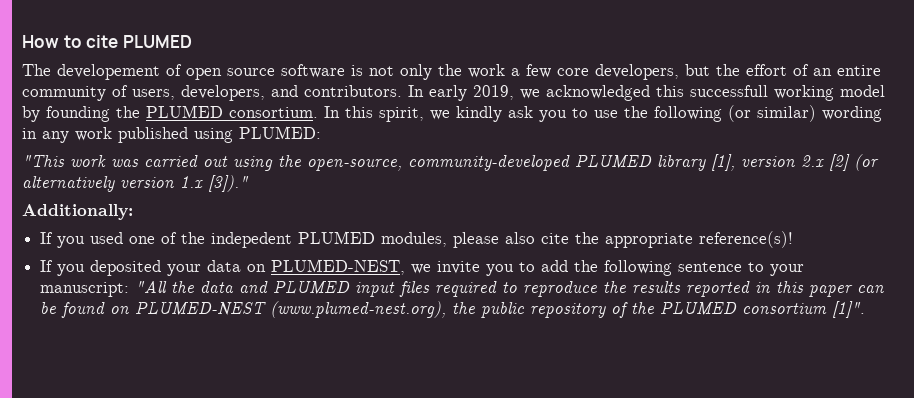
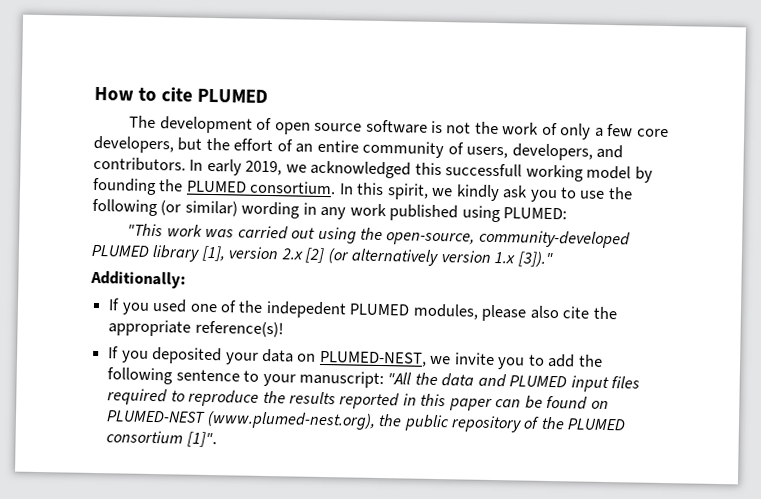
[57,64,160,80] developement -> [159,116,253,134] development
[400,64,432,80] only -> (472, 128) none
(505, 71) none -> [541,122,592,140] of only

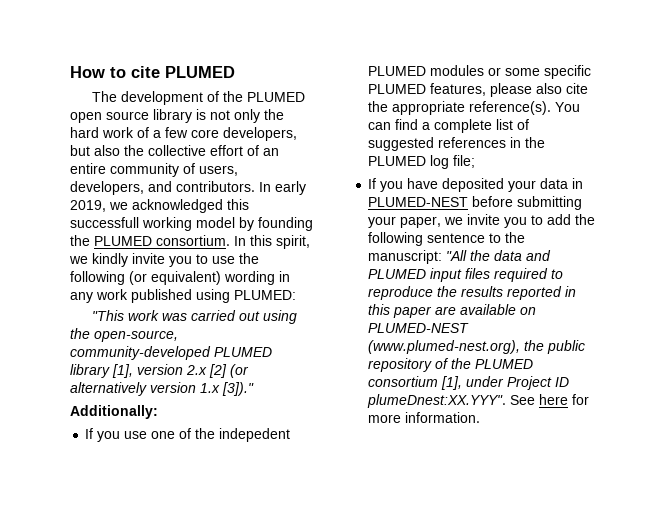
(273, 124) none -> [222,91,305,102] the PLUMED
[365,119,428,134] software -> [153,109,192,123] library
[474,121,499,135] the -> [234,109,284,123] [70,127,99,138] only the hard
[559,123,592,140] only -> (149, 132) none
[205,137,230,151] the -> [94,145,206,156] also the collective
[502,185,529,199] ask -> [132,253,165,264] invite
[184,200,238,217] similar) -> [151,271,221,285] equivalent)
[152,298,188,313] used -> [124,431,148,439] use
[412,303,479,320] modules, -> [430,65,592,79] [368,83,487,96] modules or some specific PLUMED features,
[194,320,284,338] [108,346,149,363] reference(s)! // If you -> [469,101,581,115] [368,119,530,133] [368,137,546,151] [368,155,476,169] [368,178,439,192] reference(s). You can find a complete list of suggested references in the PLUMED log file; // If you have
[297,350,427,367] on PLUMED-NEST, -> [572,178,584,189] [368,196,583,210] [368,216,442,228] in PLUMED-NEST before submitting your paper,
[262,373,296,387] your -> [505,232,526,243] the
[495,395,589,410] can be found -> [435,304,517,315] are available
[186,431,217,448] [1]". -> [441,376,570,390] [367,394,590,408] [368,412,481,423] [1], under Project ID plumeDnest:XX.YYY". See here for more information.

